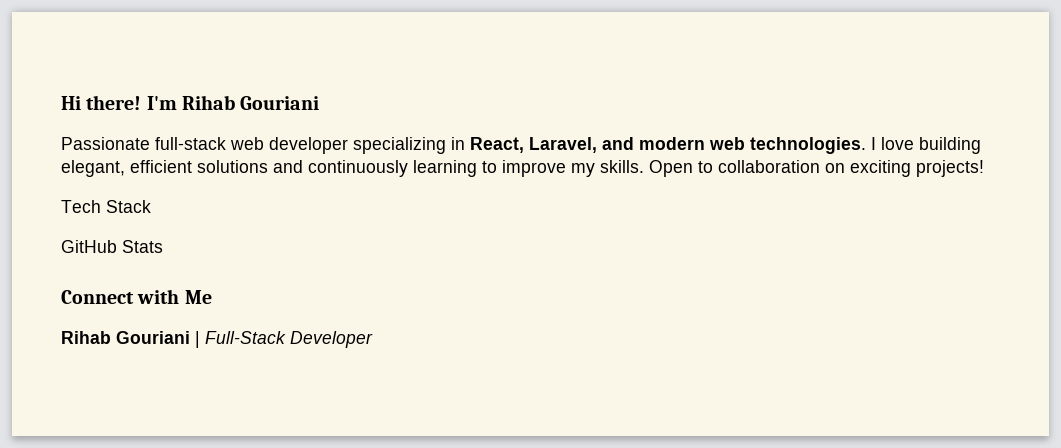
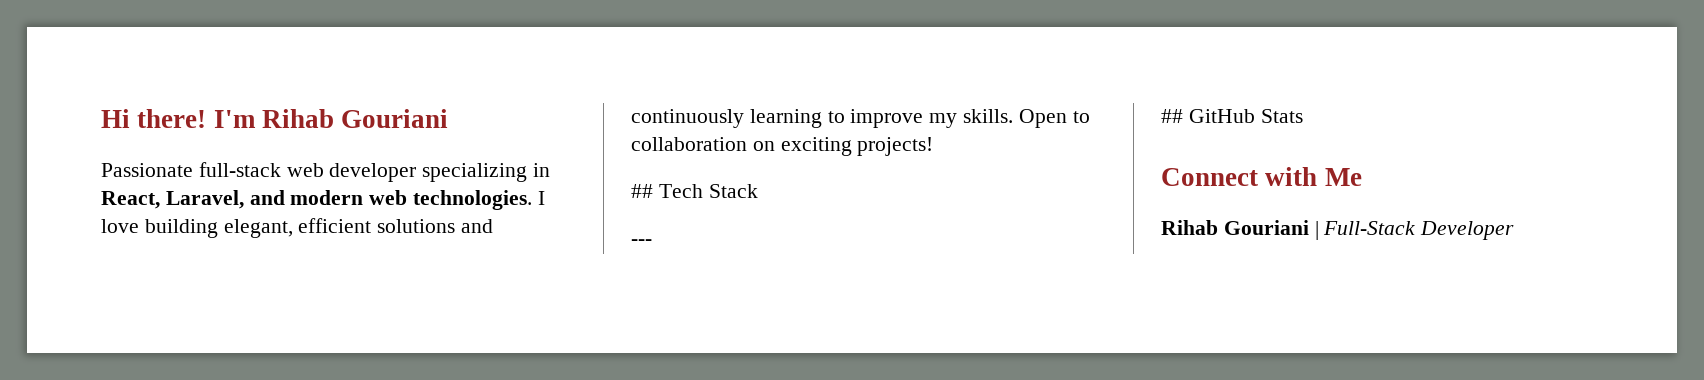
(984, 168) none -> [631,184,653,198] ##
(151, 206) none -> [631,239,652,245] [1161,109,1183,123] --- // ##

